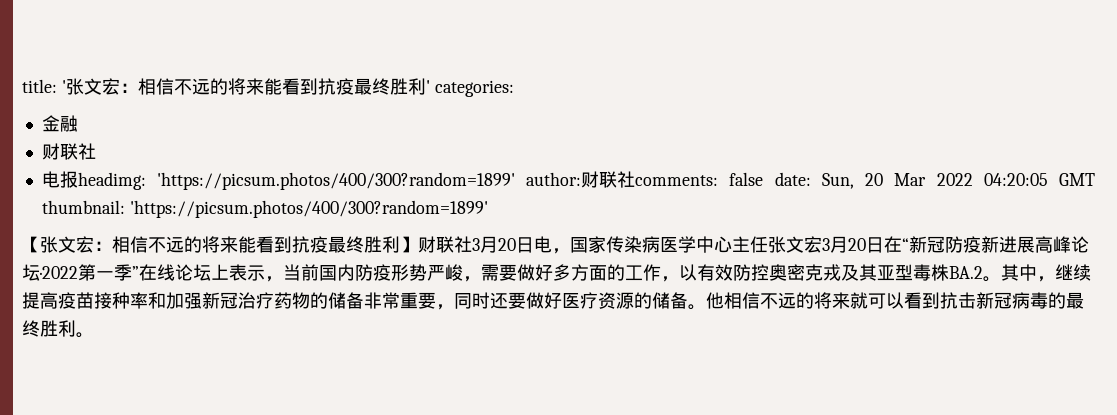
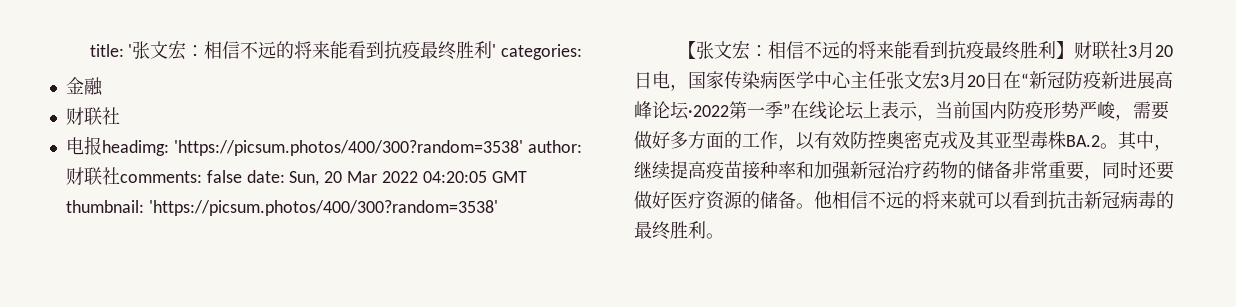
[157,172,516,190] 'https://picsum.photos/400/300?random=1899' -> [173,140,523,156] 'https://picsum.photos/400/300?random=3538'
[129,200,488,218] 'https://picsum.photos/400/300?random=1899' -> [148,200,498,216] 'https://picsum.photos/400/300?random=3538'

